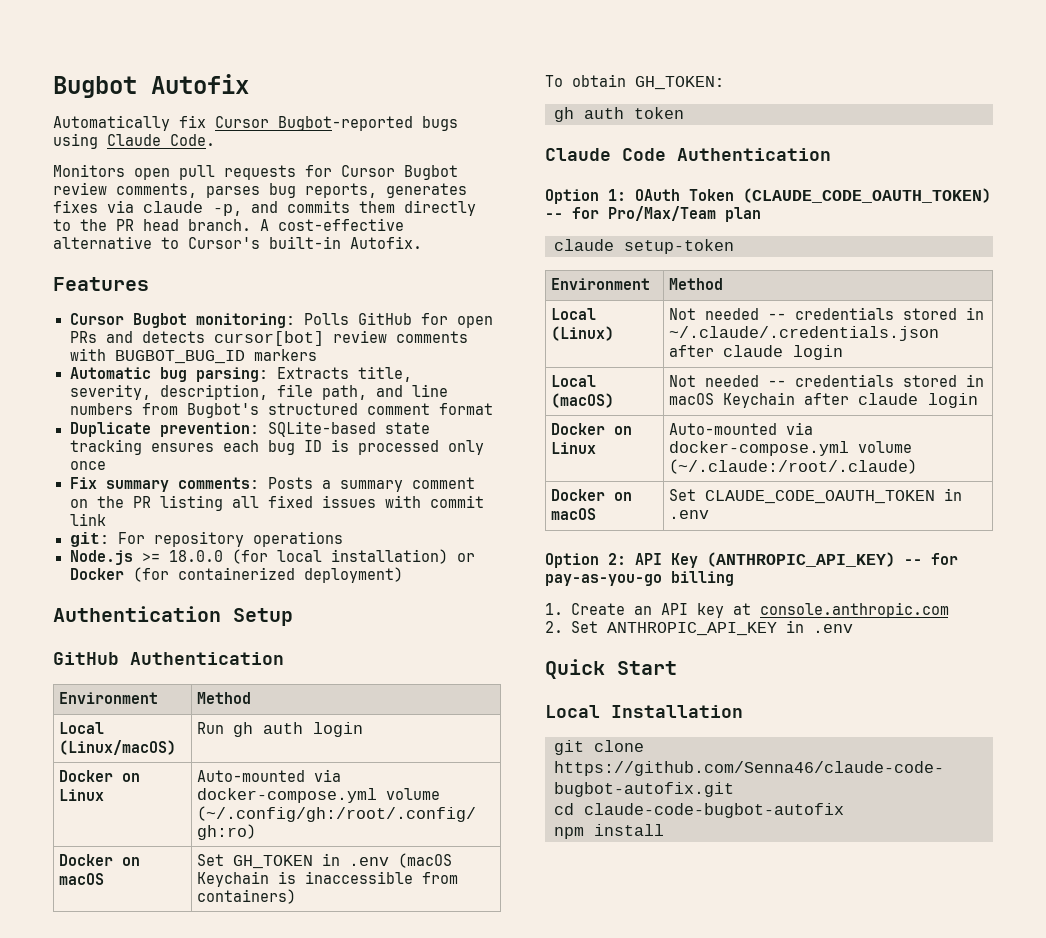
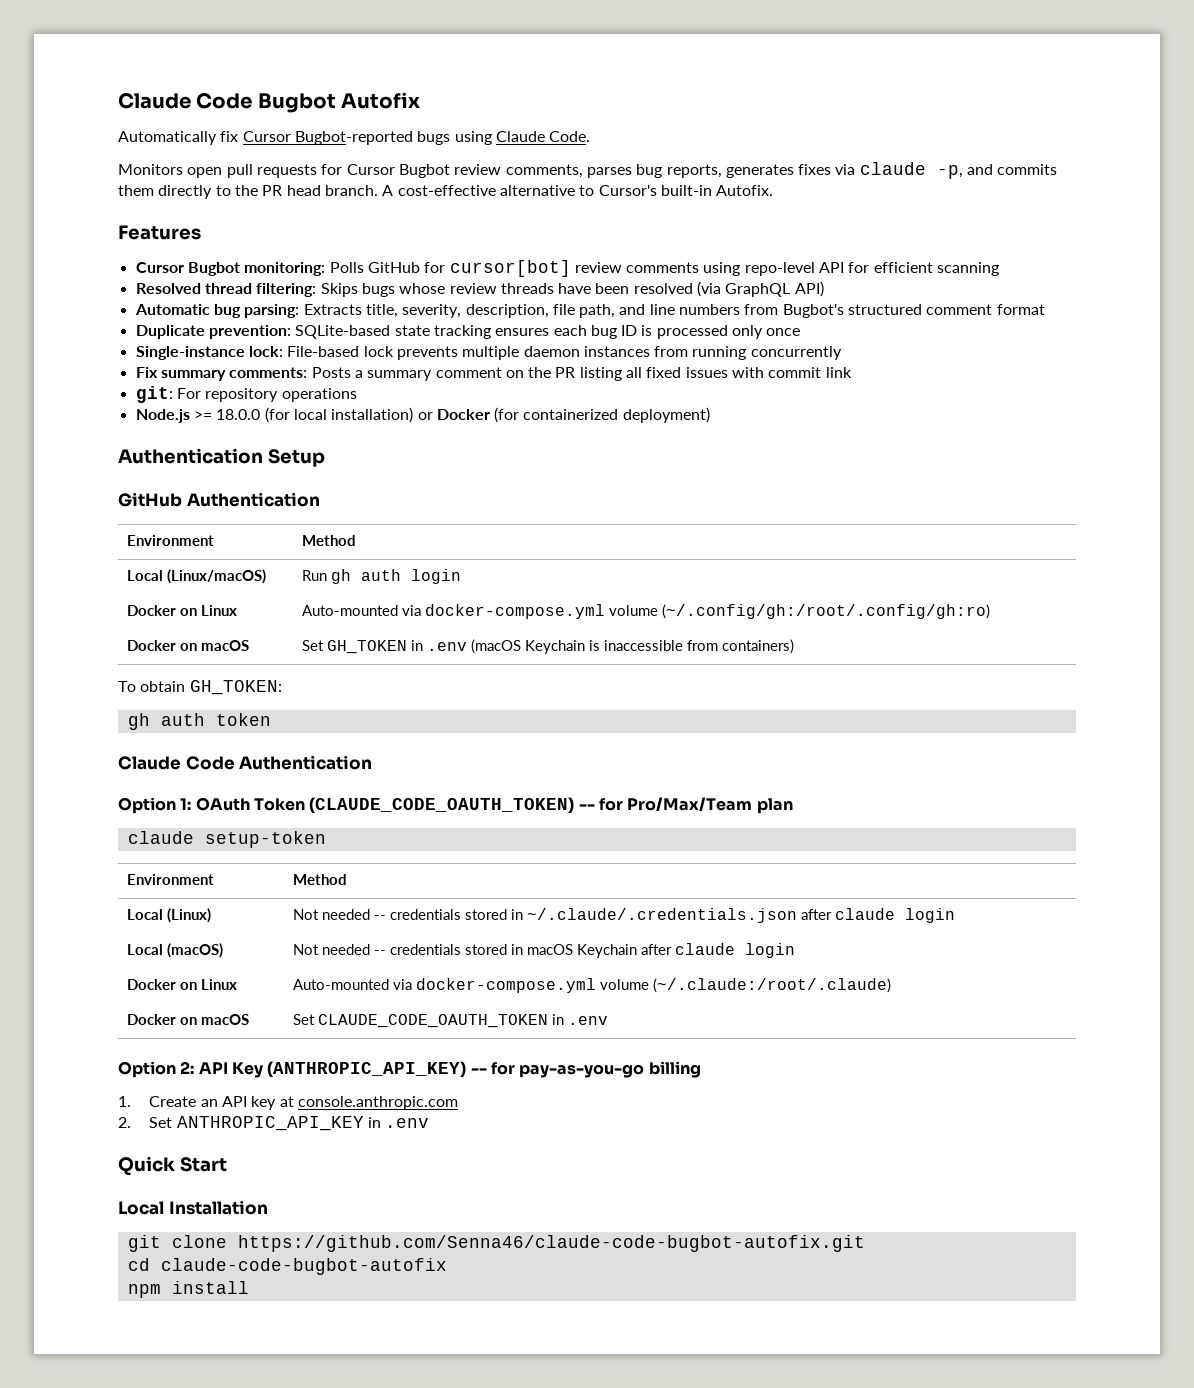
(53, 87) none -> [118,92,253,109] Claude Code
[456,316,493,328] [69,330,468,346] [69,348,317,364] open PRs and detects cursor[bot] review comments with BUGBOT_BUG_ID markers -> [449,260,1000,277] [135,281,824,297] cursor[bot] review comments using repo-level API for efficient scanning // Resolved thread filtering: Skips bugs whose review threads have been resolved (via GraphQL API)
(106, 465) none -> [135,346,842,360] // Single-instance lock: File-based lock prevents multiple daemon instances from running concurrently

